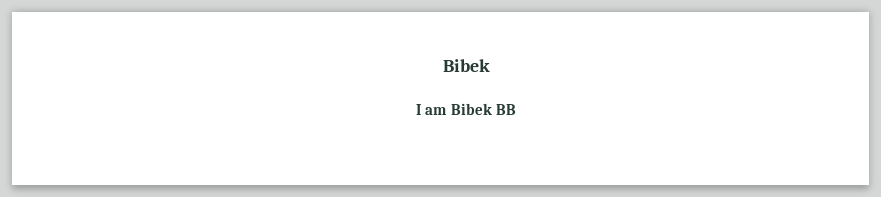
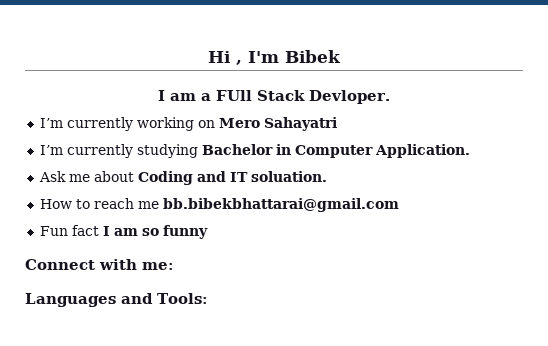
(442, 65) none -> [208,51,279,65] Hi , I'm
[450,103,516,115] Bibek BB -> [201,90,391,104] [39,117,337,131] [39,144,470,158] [38,171,327,185] [39,198,399,212] [39,225,208,239] [25,259,174,270] [25,293,208,307] a FUll Stack Devloper. // I’m currently working on Mero Sahayatri // I’m currently studying Bachelor in Computer Application. // Ask me about Coding and IT soluation. // How to reach me bb.bibekbhattarai@gmail.com // Fun fact I am so funny // Connect with me: // Languages and Tools:

